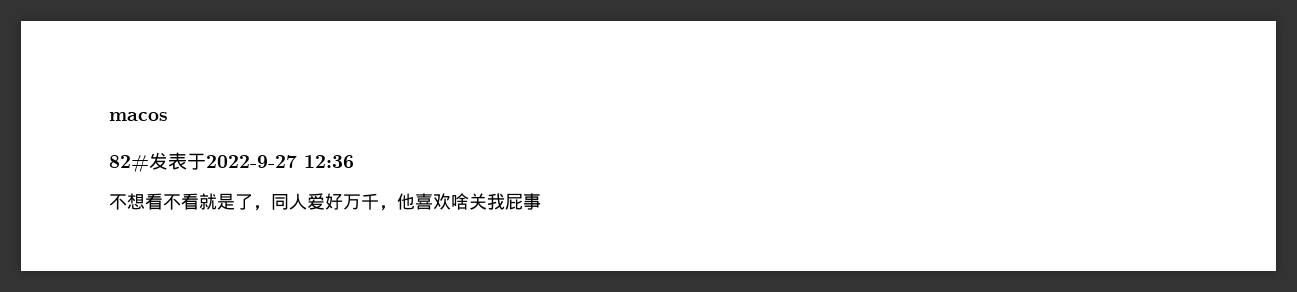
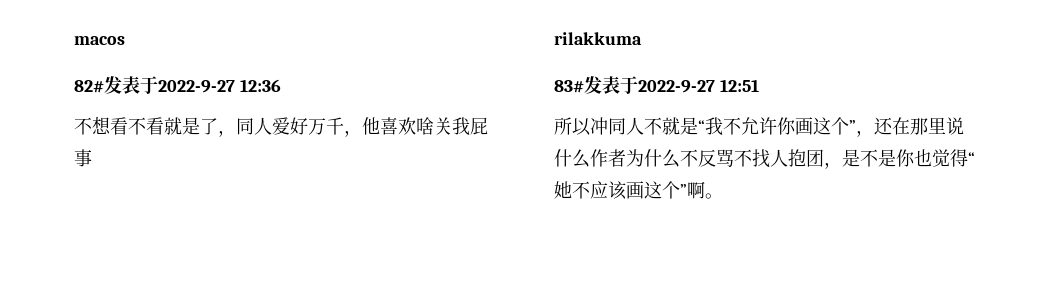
(541, 201) none -> [554,32,642,45] [554,76,759,94] [554,117,964,137] [554,149,975,169] [554,181,723,200] // rilakkuma // 83#发表于2022-9-27 12:51 // 所以冲同人不就是“我不允许你画这个”，还在那里说什么作者为什么不反骂不找人抱团，是不是你也觉得“她不应该画这个”啊。

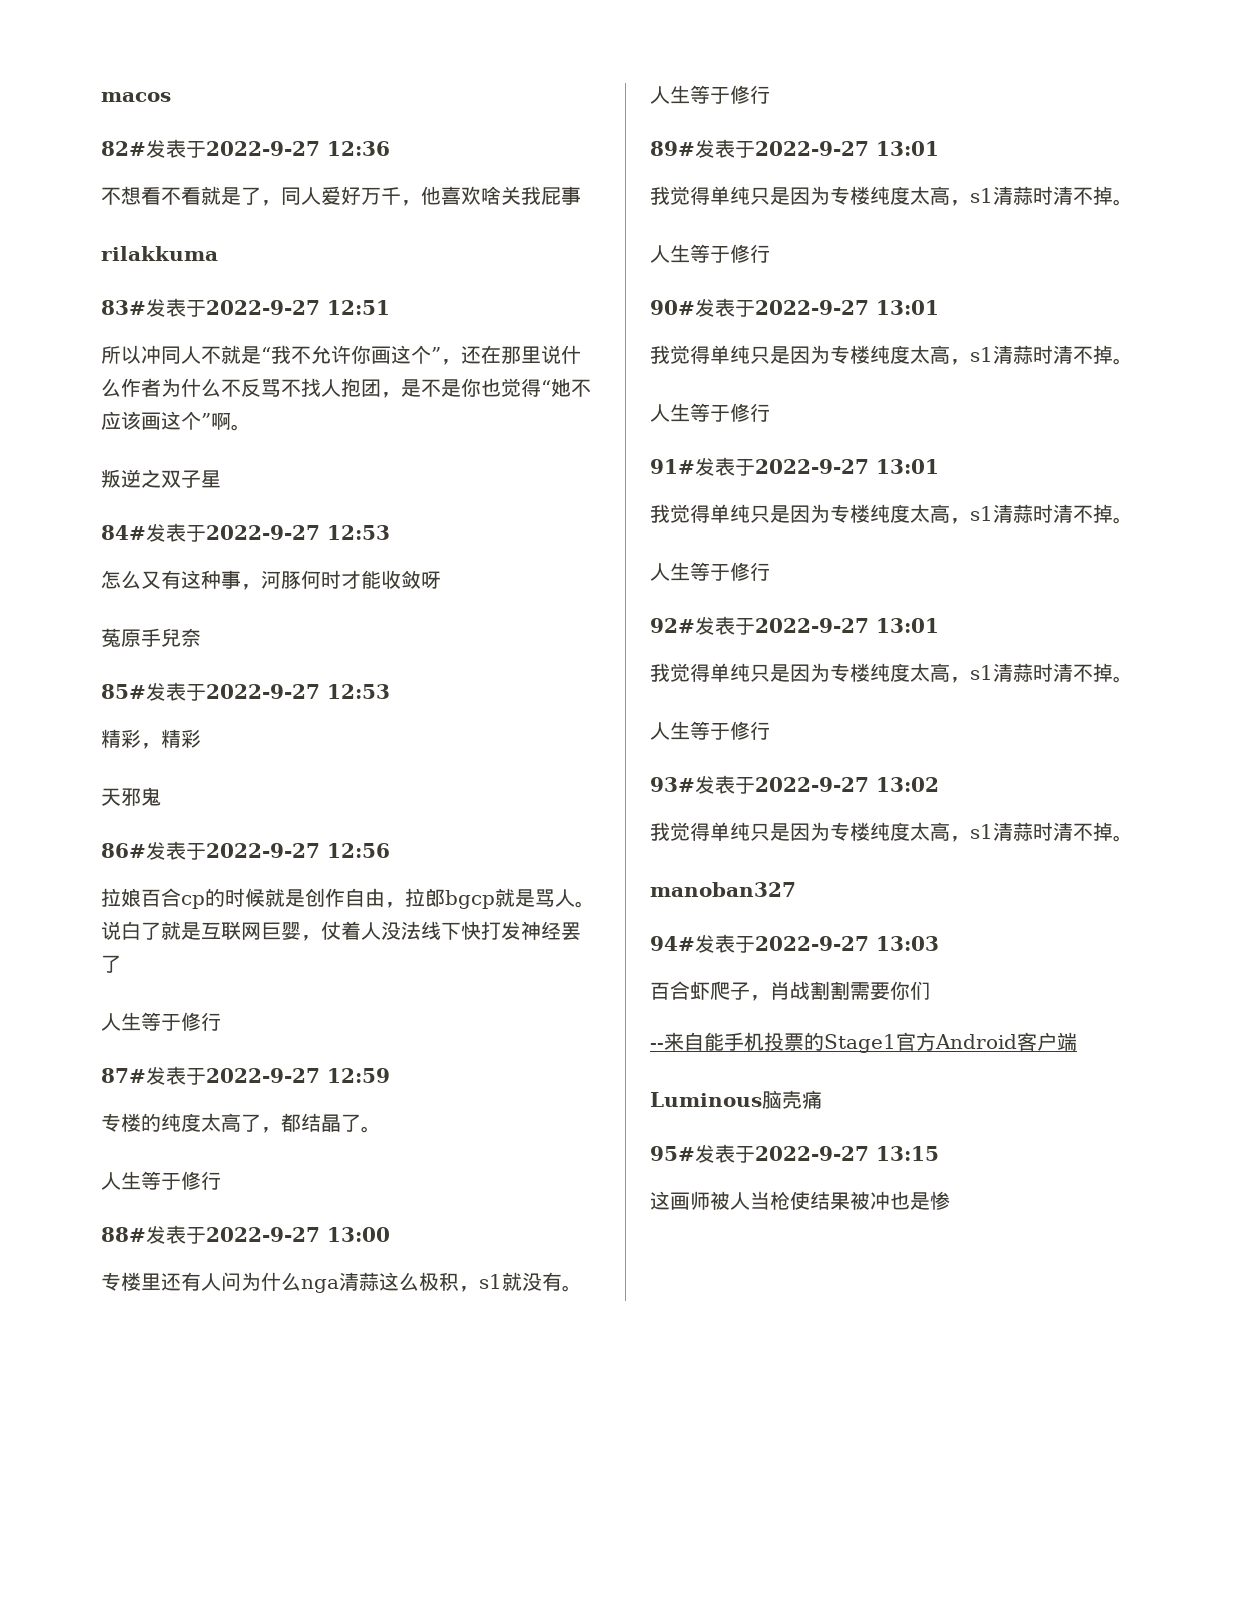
(723, 196) none -> [101,469,221,488] [101,523,390,542] [101,570,441,590] [101,628,201,647] [101,682,390,701] [101,729,201,749] [101,787,161,806] [101,841,390,860] [101,888,595,909] [101,921,581,941] [101,955,121,973] [101,1012,221,1031] [101,1066,390,1085] [101,1113,381,1133] [101,1171,221,1190] [101,1225,390,1244] [101,1272,582,1293] [650,85,770,104] [650,139,939,158] [650,186,1133,206] [650,244,770,263] [650,298,939,317] [650,345,1133,365] [650,403,770,422] [650,457,939,476] [650,504,1133,524] [650,562,770,581] [650,616,939,635] [650,663,1133,683] [650,721,770,740] [650,775,939,794] [650,822,1133,842] [650,882,796,897] [650,934,939,953] [650,981,930,1001] [650,1032,1077,1053] [650,1090,822,1109] [650,1144,939,1163] [650,1191,950,1210] // 叛逆之双子星 // 84#发表于2022-9-27 12:53 // 怎么又有这种事，河豚何时才能收敛呀 // 菟原手兒奈 // 85#发表于2022-9-27 12:53 // 精彩，精彩 // 天邪鬼 // 86#发表于2022-9-27 12:56 // 拉娘百合cp的时候就是创作自由，拉郎bgcp就是骂人。说白了就是互联网巨婴，仗着人没法线下快打发神经罢了 // 人生等于修行 // 87#发表于2022-9-27 12:59 // 专楼的纯度太高了，都结晶了。 // 人生等于修行 // 88#发表于2022-9-27 13:00 // 专楼里还有人问为什么nga清蒜这么极积，s1就没有。 // 人生等于修行 // 89#发表于2022-9-27 13:01 // 我觉得单纯只是因为专楼纯度太高，s1清蒜时清不掉。 // 人生等于修行 // 90#发表于2022-9-27 13:01 // 我觉得单纯只是因为专楼纯度太高，s1清蒜时清不掉。 // 人生等于修行 // 91#发表于2022-9-27 13:01 // 我觉得单纯只是因为专楼纯度太高，s1清蒜时清不掉。 // 人生等于修行 // 92#发表于2022-9-27 13:01 // 我觉得单纯只是因为专楼纯度太高，s1清蒜时清不掉。 // 人生等于修行 // 93#发表于2022-9-27 13:02 // 我觉得单纯只是因为专楼纯度太高，s1清蒜时清不掉。 // manoban327 // 94#发表于2022-9-27 13:03 // 百合虾爬子，肖战割割需要你们 // --来自能手机投票的Stage1官方Android客户端 // Luminous脑壳痛 // 95#发表于2022-9-27 13:15 // 这画师被人当枪使结果被冲也是惨

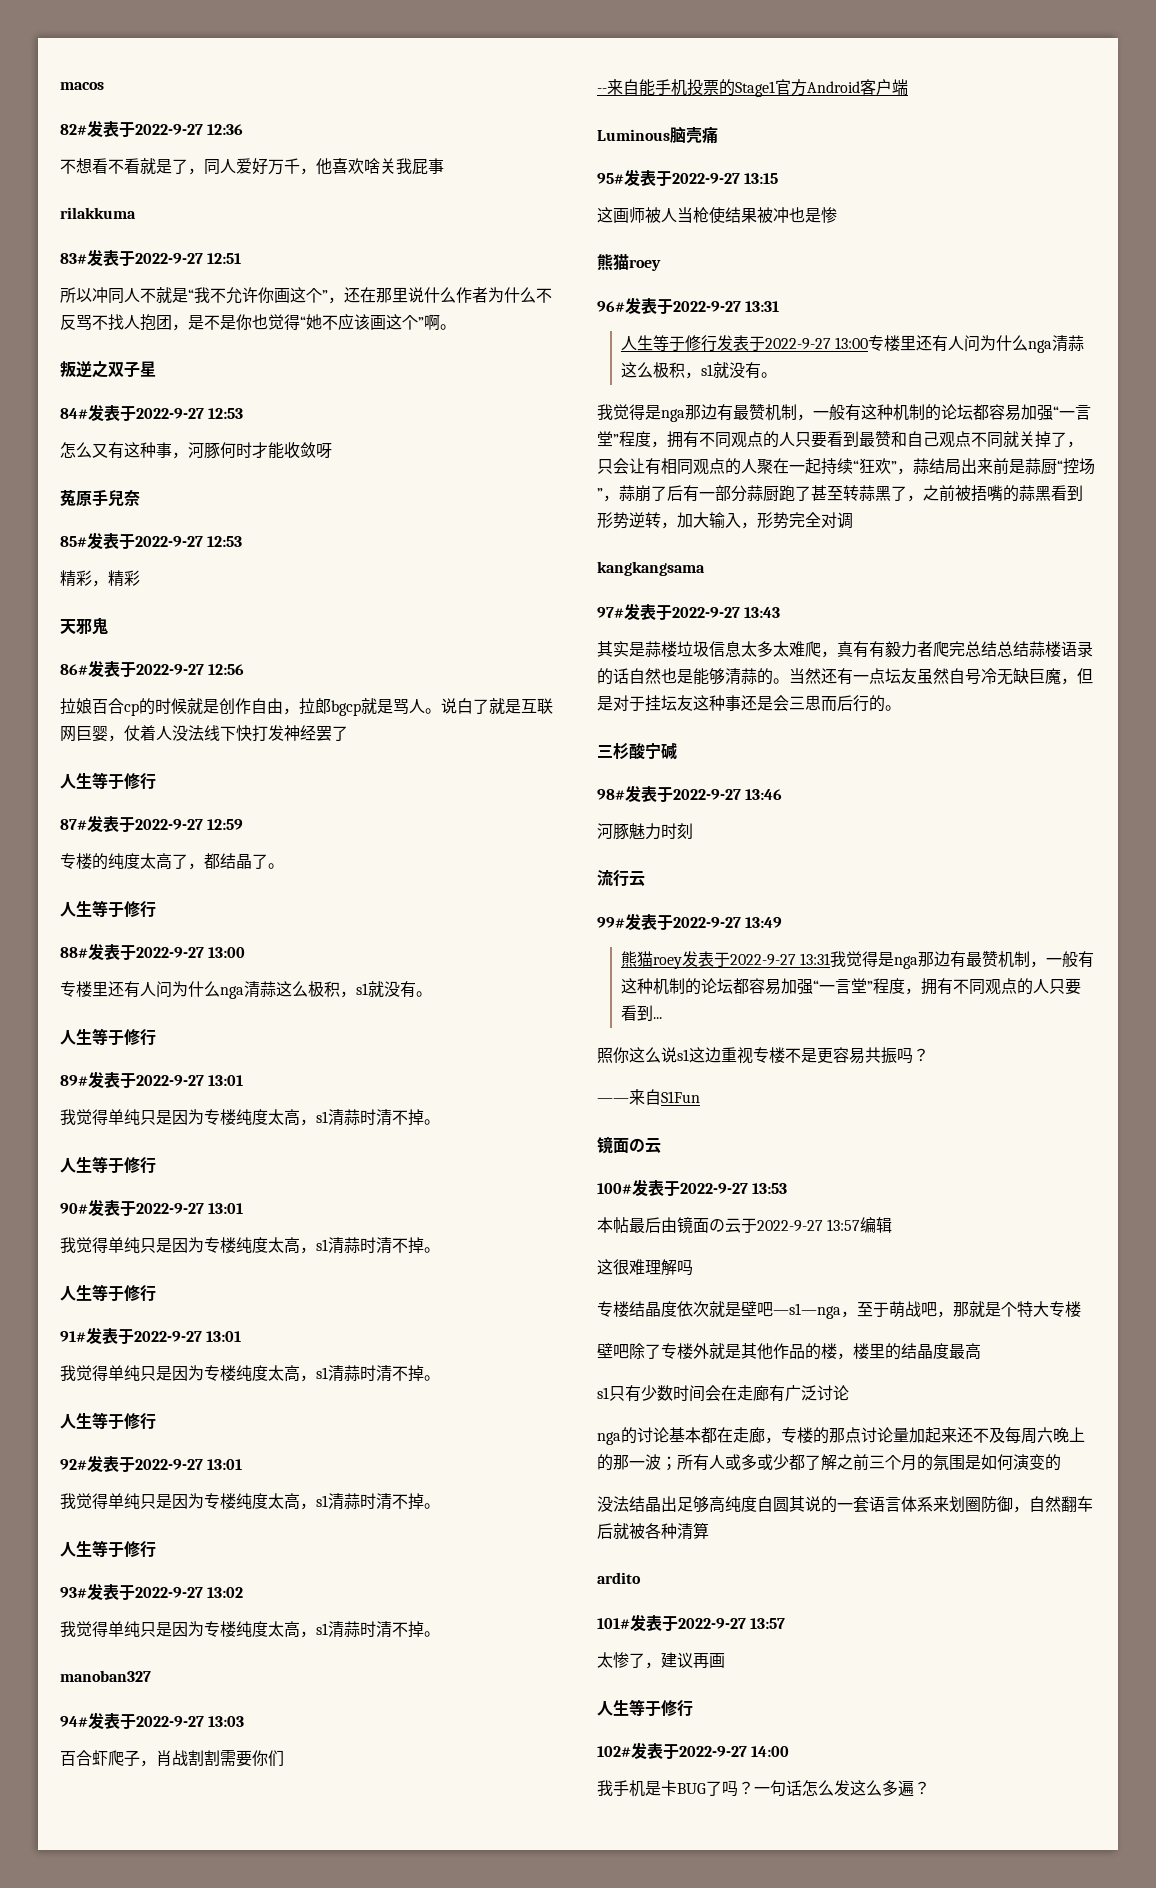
(950, 1200) none -> [597,254,661,271] [597,297,780,315] [621,335,1085,353] [621,362,778,379] [597,404,1091,422] [597,431,1083,448] [597,458,1095,475] [597,485,1083,502] [597,512,853,529] [597,561,705,576] [597,603,781,621] [597,641,1093,658] [597,668,1093,685] [597,695,901,712] [597,742,677,760] [597,785,783,803] [597,823,693,840] [597,870,645,886] [597,913,783,931] [621,951,1095,969] [621,978,1082,995] [621,1005,663,1021] [597,1047,929,1064] [597,1089,700,1105] [597,1136,661,1154] [597,1179,788,1197] [597,1216,893,1234] [597,1259,693,1276] [597,1301,1081,1319] [597,1343,981,1360] [597,1385,849,1402] [597,1427,1085,1445] [597,1454,1061,1471] [597,1496,1093,1513] [597,1522,709,1540] [597,1572,641,1584] [597,1614,786,1632] [597,1652,725,1669] [597,1699,693,1716] [597,1742,790,1760] [597,1780,930,1797] // 熊猫roey // 96#发表于2022-9-27 13:31 // 人生等于修行发表于2022-9-27 13:00专楼里还有人问为什么nga清蒜这么极积，s1就没有。 // 我觉得是nga那边有最赞机制，一般有这种机制的论坛都容易加强“一言堂”程度，拥有不同观点的人只要看到最赞和自己观点不同就关掉了，只会让有相同观点的人聚在一起持续“狂欢”，蒜结局出来前是蒜厨“控场”，蒜崩了后有一部分蒜厨跑了甚至转蒜黑了，之前被捂嘴的蒜黑看到形势逆转，加大输入，形势完全对调 // kangkangsama // 97#发表于2022-9-27 13:43 // 其实是蒜楼垃圾信息太多太难爬，真有有毅力者爬完总结总结蒜楼语录的话自然也是能够清蒜的。当然还有一点坛友虽然自号冷无缺巨魔，但是对于挂坛友这种事还是会三思而后行的。 // 三杉酸宁碱 // 98#发表于2022-9-27 13:46 // 河豚魅力时刻 // 流行云 // 99#发表于2022-9-27 13:49 // 熊猫roey发表于2022-9-27 13:31我觉得是nga那边有最赞机制，一般有这种机制的论坛都容易加强“一言堂”程度，拥有不同观点的人只要看到... // 照你这么说s1这边重视专楼不是更容易共振吗？ // ——来自S1Fun // 镜面の云 // 100#发表于2022-9-27 13:53 // 本帖最后由镜面の云于2022-9-27 13:57编辑 // 这很难理解吗 // 专楼结晶度依次就是壁吧—s1—nga，至于萌战吧，那就是个特大专楼 // 壁吧除了专楼外就是其他作品的楼，楼里的结晶度最高 // s1只有少数时间会在走廊有广泛讨论 // nga的讨论基本都在走廊，专楼的那点讨论量加起来还不及每周六晚上的那一波；所有人或多或少都了解之前三个月的氛围是如何演变的 // 没法结晶出足够高纯度自圆其说的一套语言体系来划圈防御，自然翻车后就被各种清算 // ardito // 101#发表于2022-9-27 13:57 // 太惨了，建议再画 // 人生等于修行 // 102#发表于2022-9-27 14:00 // 我手机是卡BUG了吗？一句话怎么发这么多遍？

